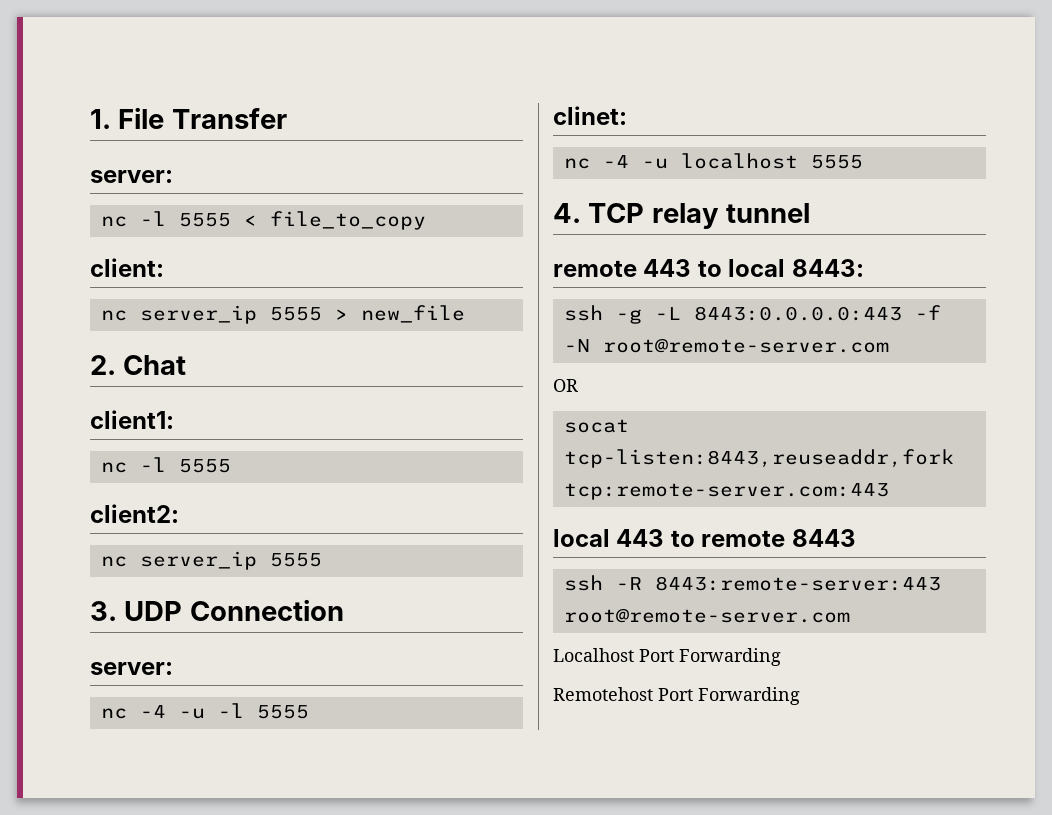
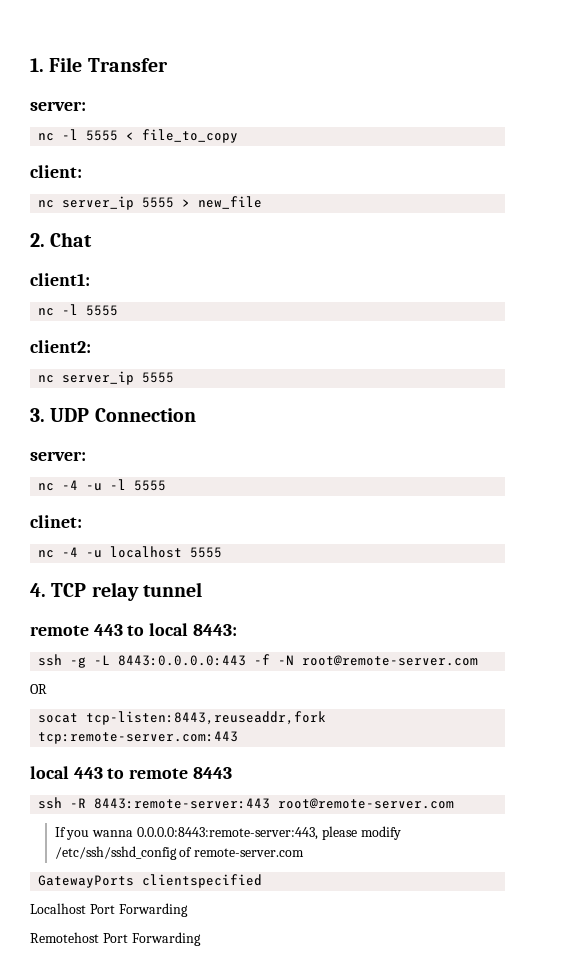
(850, 615) none -> [54,826,401,840] [54,846,305,860] [38,874,263,888] // If you wanna 0.0.0.0:8443:remote-server:443, please modify /etc/ssh/sshd_config of remote-server.com // GatewayPorts clientspecified

